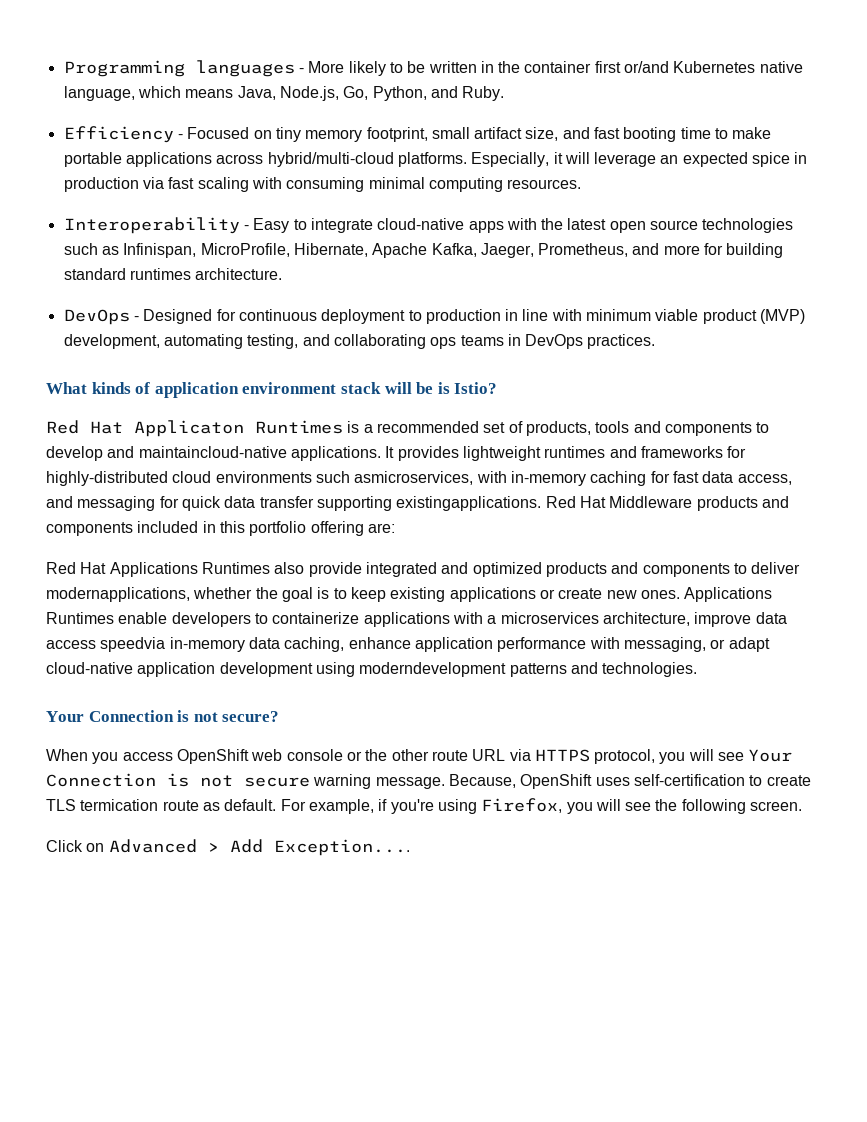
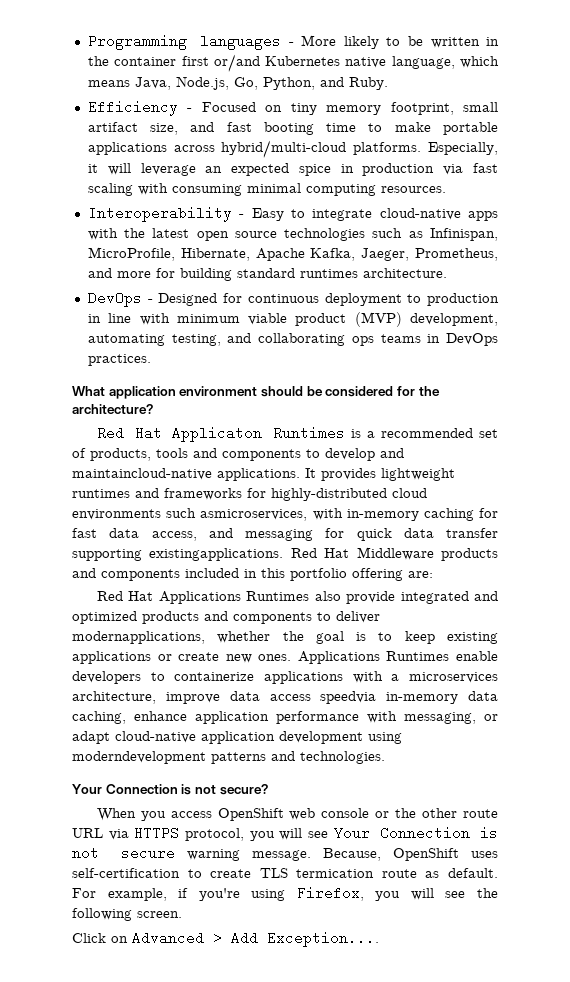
[91,382,498,398] kinds of application environment stack will be is Istio? -> [108,386,440,399] [72,404,153,414] application environment should be considered for the architecture?

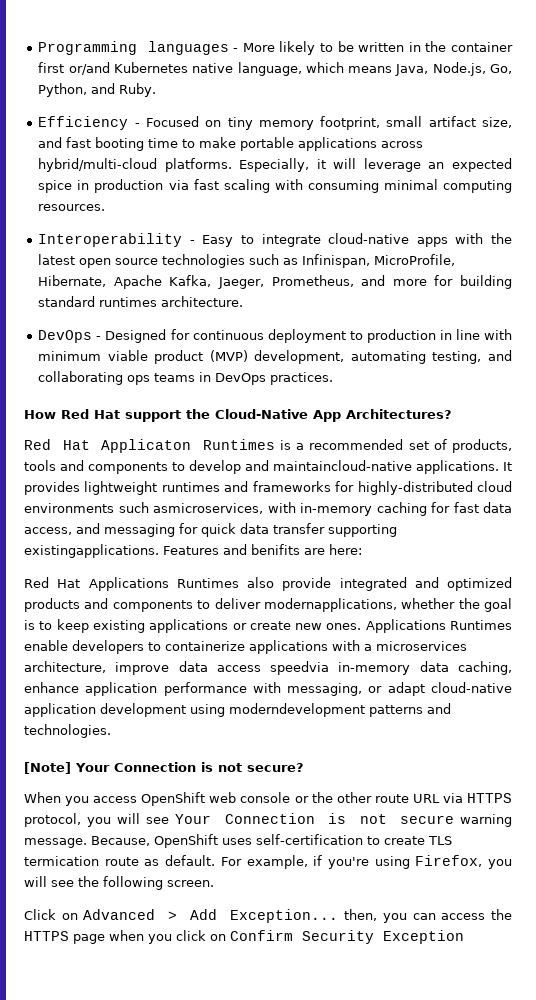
[72,386,440,399] [72,404,153,414] What application environment should be considered for the architecture? -> [24,409,452,422] How Red Hat support the Cloud-Native App Architectures?
[290,547,498,561] [72,568,433,581] Red Hat Middleware products and components included in this portfolio offering are: -> [163,544,362,555] Features and benifits are here:
(385, 757) none -> [24,762,71,774] [Note]
[267,931,379,947] Exception.... -> [230,909,512,923] [24,930,464,944] Exception... then, you can access the HTTPS page when you click on Confirm Security Exception

